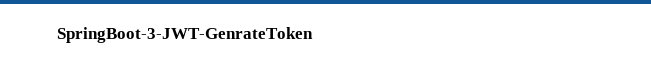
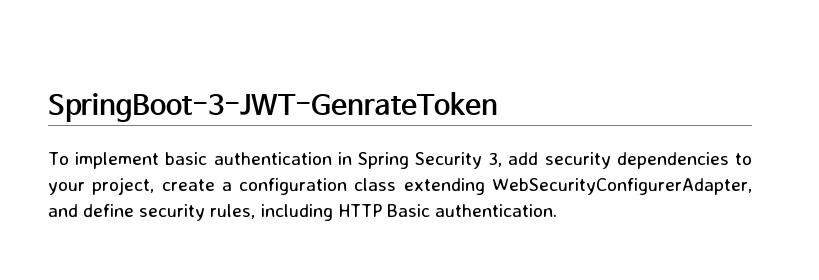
(313, 35) none -> [48,152,752,169] [48,177,753,195] [48,204,557,221] // To implement basic authentication in Spring Security 3, add security dependencies to your project, create a configuration class extending WebSecurityConfigurerAdapter, and define security rules, including HTTP Basic authentication.

